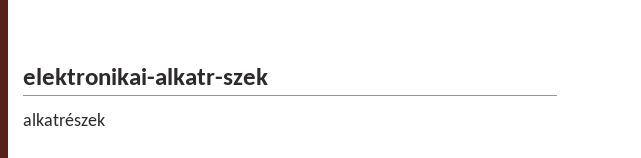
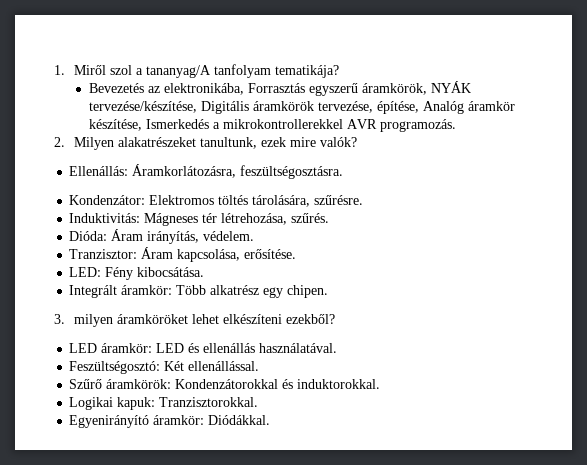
[23,68,268,85] [23,113,105,126] elektronikai-alkatr-szek // alkatrészek -> [54,64,339,78] [89,81,472,96] [89,101,516,114] [89,119,457,132] [54,137,357,150] [69,164,344,179] [69,195,364,207] [69,213,330,226] [69,229,255,244] [69,247,297,262] [69,267,205,280] [69,285,329,298] [54,314,335,327] [69,343,338,353] [69,361,260,374] [69,379,381,389] [69,397,259,410] [69,415,271,428] 1. Miről szol a tananyag/A tanfolyam tematikája? // Bevezetés az elektronikába, Forrasztás egyszerű áramkörök, NYÁK tervezése/készítése, Digitális áramkörök tervezése, építése, Analóg áramkör készítése, Ismerkedés a mikrokontrollerekkel AVR programozás. // 2. Milyen alakatrészeket tanultunk, ezek mire valók? // Ellenállás: Áramkorlátozásra, feszültségosztásra. // Kondenzátor: Elektromos töltés tárolására, szűrésre. // Induktivitás: Mágneses tér létrehozása, szűrés. // Dióda: Áram irányítás, védelem. // Tranzisztor: Áram kapcsolása, erősítése. // LED: Fény kibocsátása. // Integrált áramkör: Több alkatrész egy chipen. // 3. milyen áramköröket lehet elkészíteni ezekből? // LED áramkör: LED és ellenállás használatával. // Feszültségosztó: Két ellenállással. // Szűrő áramkörök: Kondenzátorokkal és induktorokkal. // Logikai kapuk: Tranzisztorokkal. // Egyenirányító áramkör: Diódákkal.

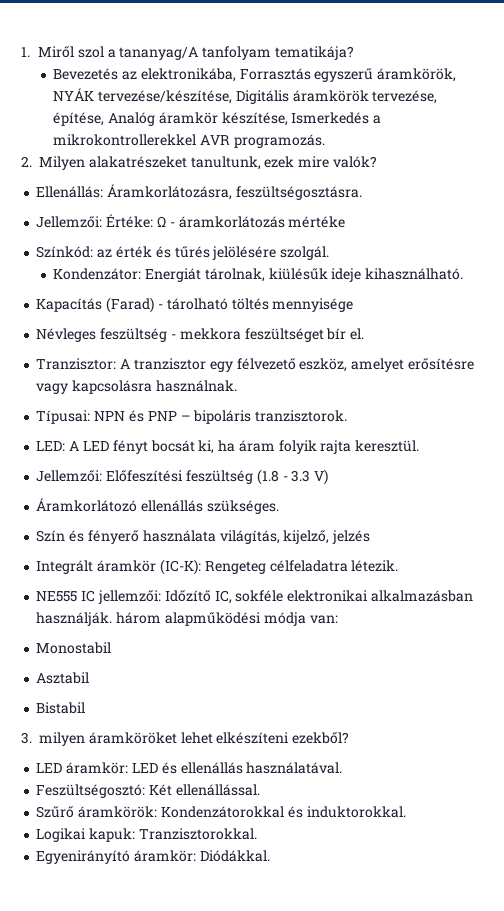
[69,195,364,207] [69,213,330,226] [69,229,255,244] [69,247,297,262] [69,267,205,280] [69,285,329,298] Kondenzátor: Elektromos töltés tárolására, szűrésre. // Induktivitás: Mágneses tér létrehozása, szűrés. // Dióda: Áram irányítás, védelem. // Tranzisztor: Áram kapcsolása, erősítése. // LED: Fény kibocsátása. // Integrált áramkör: Több alkatrész egy chipen. -> [36,214,346,228] [36,246,330,260] [53,268,464,282] [36,297,354,313] [36,328,365,342] [36,358,474,372] [36,380,237,394] [36,410,348,424] [36,440,420,454] [36,469,329,485] [36,498,279,514] [36,530,371,544] [36,559,399,575] [36,590,473,604] [36,612,338,626] [36,642,112,654] [36,672,90,684] [36,702,86,714] Jellemzői: Értéke: Ω - áramkorlátozás mértéke // Színkód: az érték és tűrés jelölésére szolgál. // Kondenzátor: Energiát tárolnak, kiülésűk ideje kihasználható. // Kapacítás (Farad) - tárolható töltés mennyisége // Névleges feszültség - mekkora feszültséget bír el. // Tranzisztor: A tranzisztor egy félvezető eszköz, amelyet erősítésre vagy kapcsolásra használnak. // Típusai: NPN és PNP – bipoláris tranzisztorok. // LED: A LED fényt bocsát ki, ha áram folyik rajta keresztül. // Jellemzői: Előfeszítési feszültség (1.8 - 3.3 V) // Áramkorlátozó ellenállás szükséges. // Szín és fényerő használata világítás, kijelző, jelzés // Integrált áramkör (IC-K): Rengeteg célfeladatra létezik. // NE555 IC jellemzői: Időzítő IC, sokféle elektronikai alkalmazásban használják. három alapműködési módja van: // Monostabil // Asztabil // Bistabil

